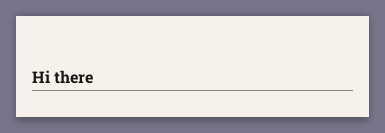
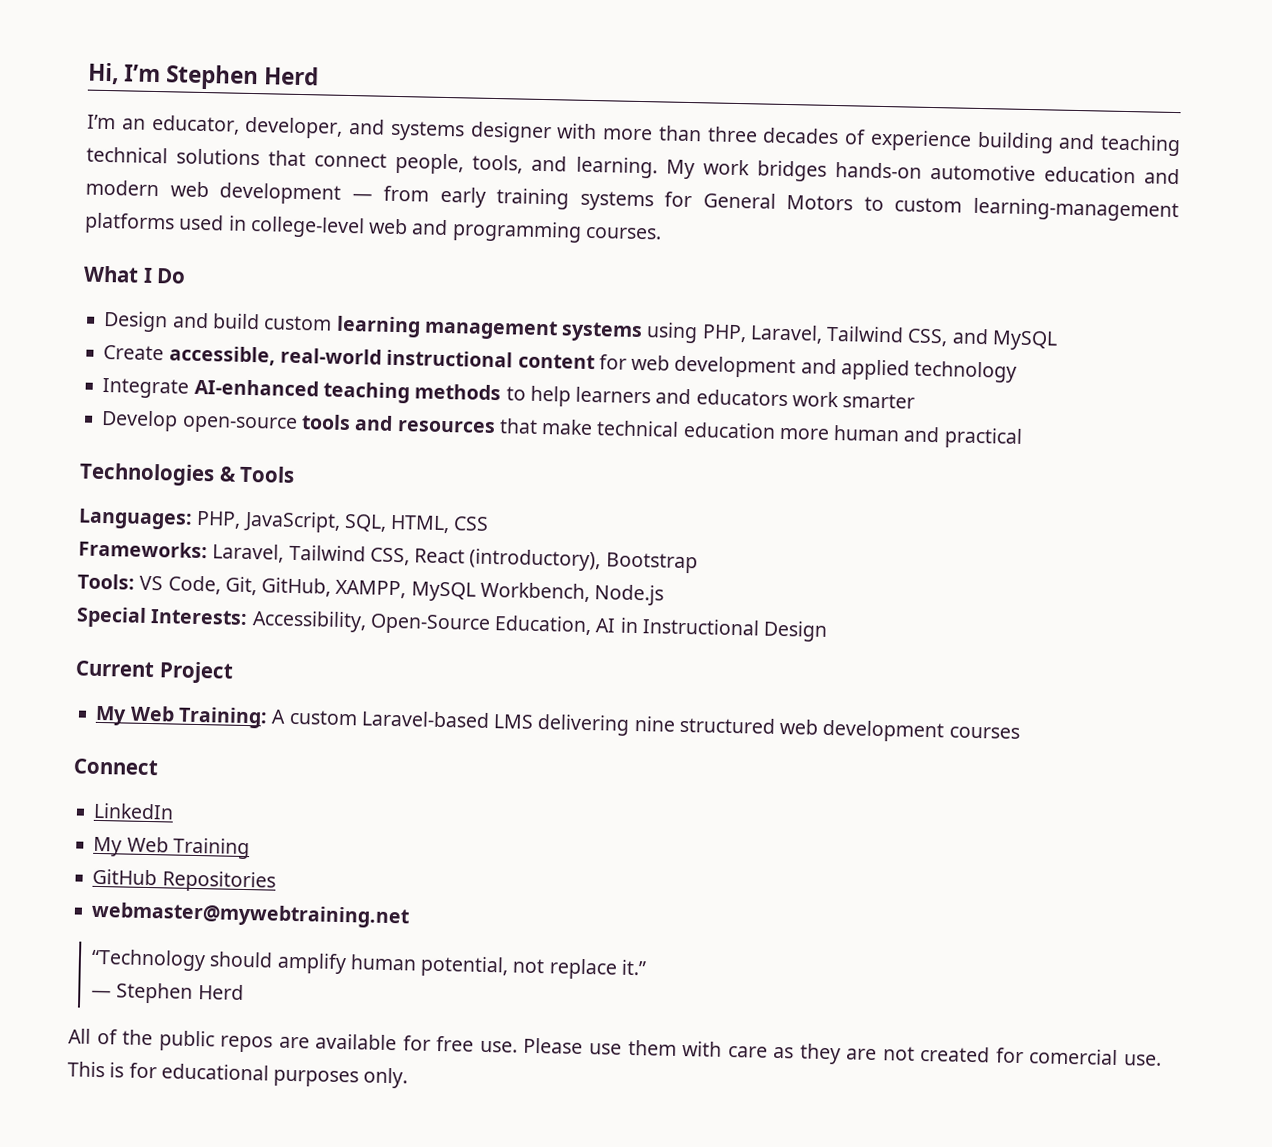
[32,70,94,84] Hi there -> [87,62,320,91] [87,114,1181,157] [86,146,1180,185] [85,179,1179,223] [84,212,662,243] [83,265,187,284] [103,310,1058,351] [103,344,1018,383] [102,377,916,409] [101,409,1023,449] [79,462,296,487] [78,508,490,534] [78,540,698,574] [77,573,665,606] [76,606,829,642] [75,660,234,684] [95,705,1020,743] [73,758,159,776] [93,802,175,820] [93,836,250,860] [92,868,276,893] [91,901,411,929] [91,948,648,980] [91,982,244,1004] [68,1028,1162,1066] [67,1061,409,1089] Hi, I’m Stephen Herd // I’m an educator, developer, and systems designer with more than three decades of experience building and teaching technical solutions that connect people, tools, and learning. My work bridges hands-on automotive education and modern web development — from early training systems for General Motors to custom learning-management platforms used in college-level web and programming courses. // What I Do // Design and build custom learning management systems using PHP, Laravel, Tailwind CSS, and MySQL // Create accessible, real-world instructional content for web development and applied technology // Integrate AI-enhanced teaching methods to help learners and educators work smarter // Develop open-source tools and resources that make technical education more human and practical // Technologies & Tools // Languages: PHP, JavaScript, SQL, HTML, CSS // Frameworks: Laravel, Tailwind CSS, React (introductory), Bootstrap // Tools: VS Code, Git, GitHub, XAMPP, MySQL Workbench, Node.js // Special Interests: Accessibility, Open-Source Education, AI in Instructional Design // Current Project // My Web Training: A custom Laravel-based LMS delivering nine structured web development courses // Connect // LinkedIn // My Web Training // GitHub Repositories // webmaster@mywebtraining.net // “Technology should amplify human potential, not replace it.” // — Stephen Herd // All of the public repos are available for free use. Please use them with care as they are not created for comercial use. This is for educational purposes only.

